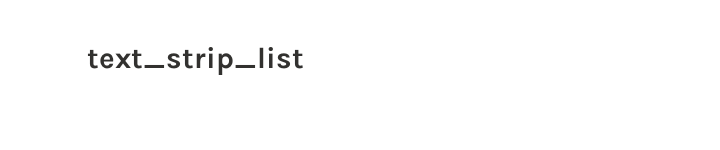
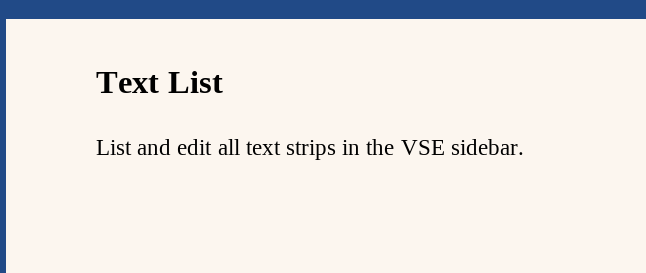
[87,47,304,75] text_strip_list -> [96,71,223,93] [96,139,524,160] Text List // List and edit all text strips in the VSE sidebar.

